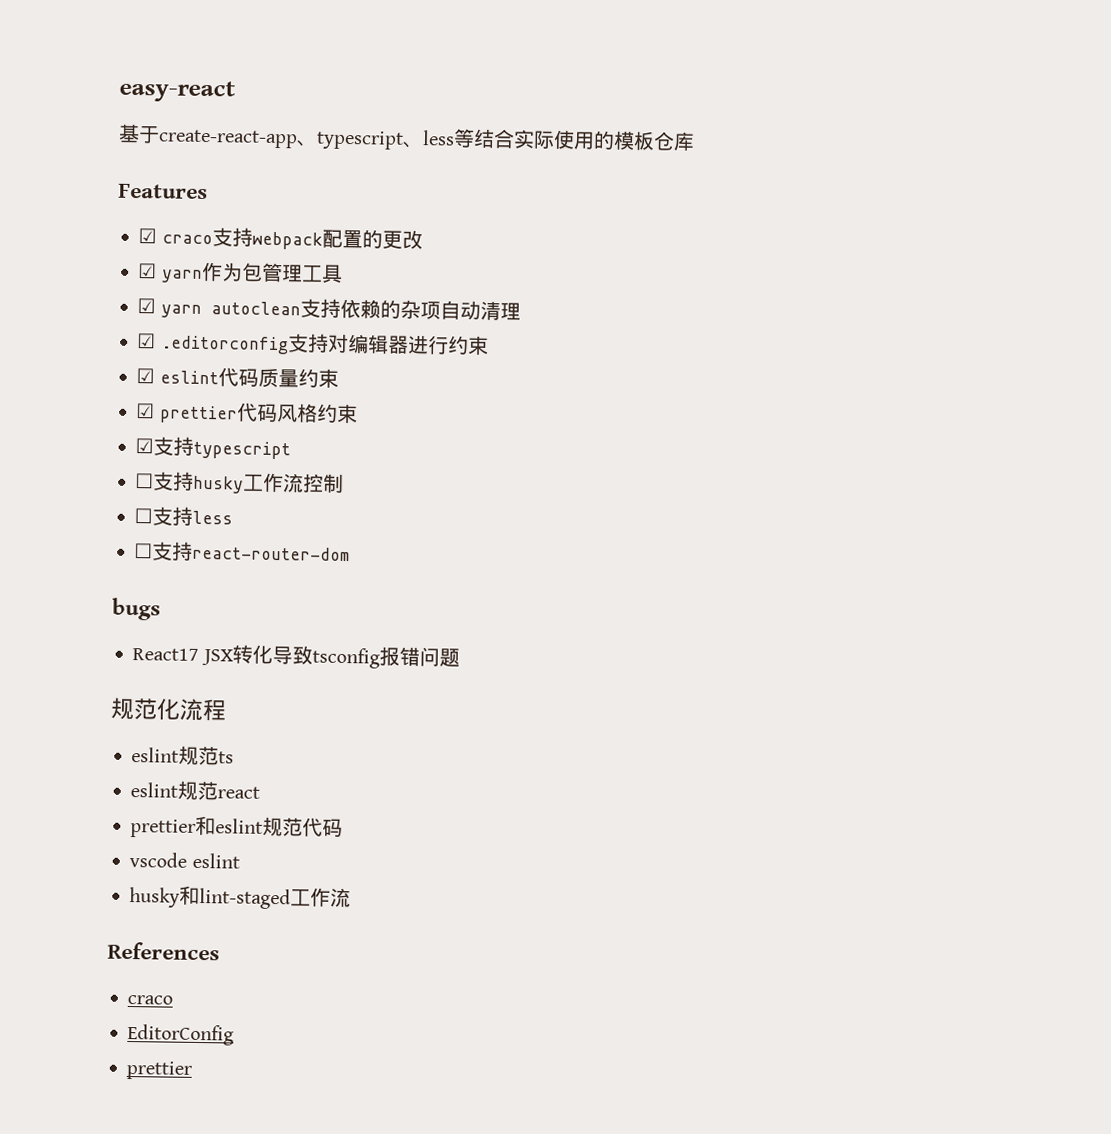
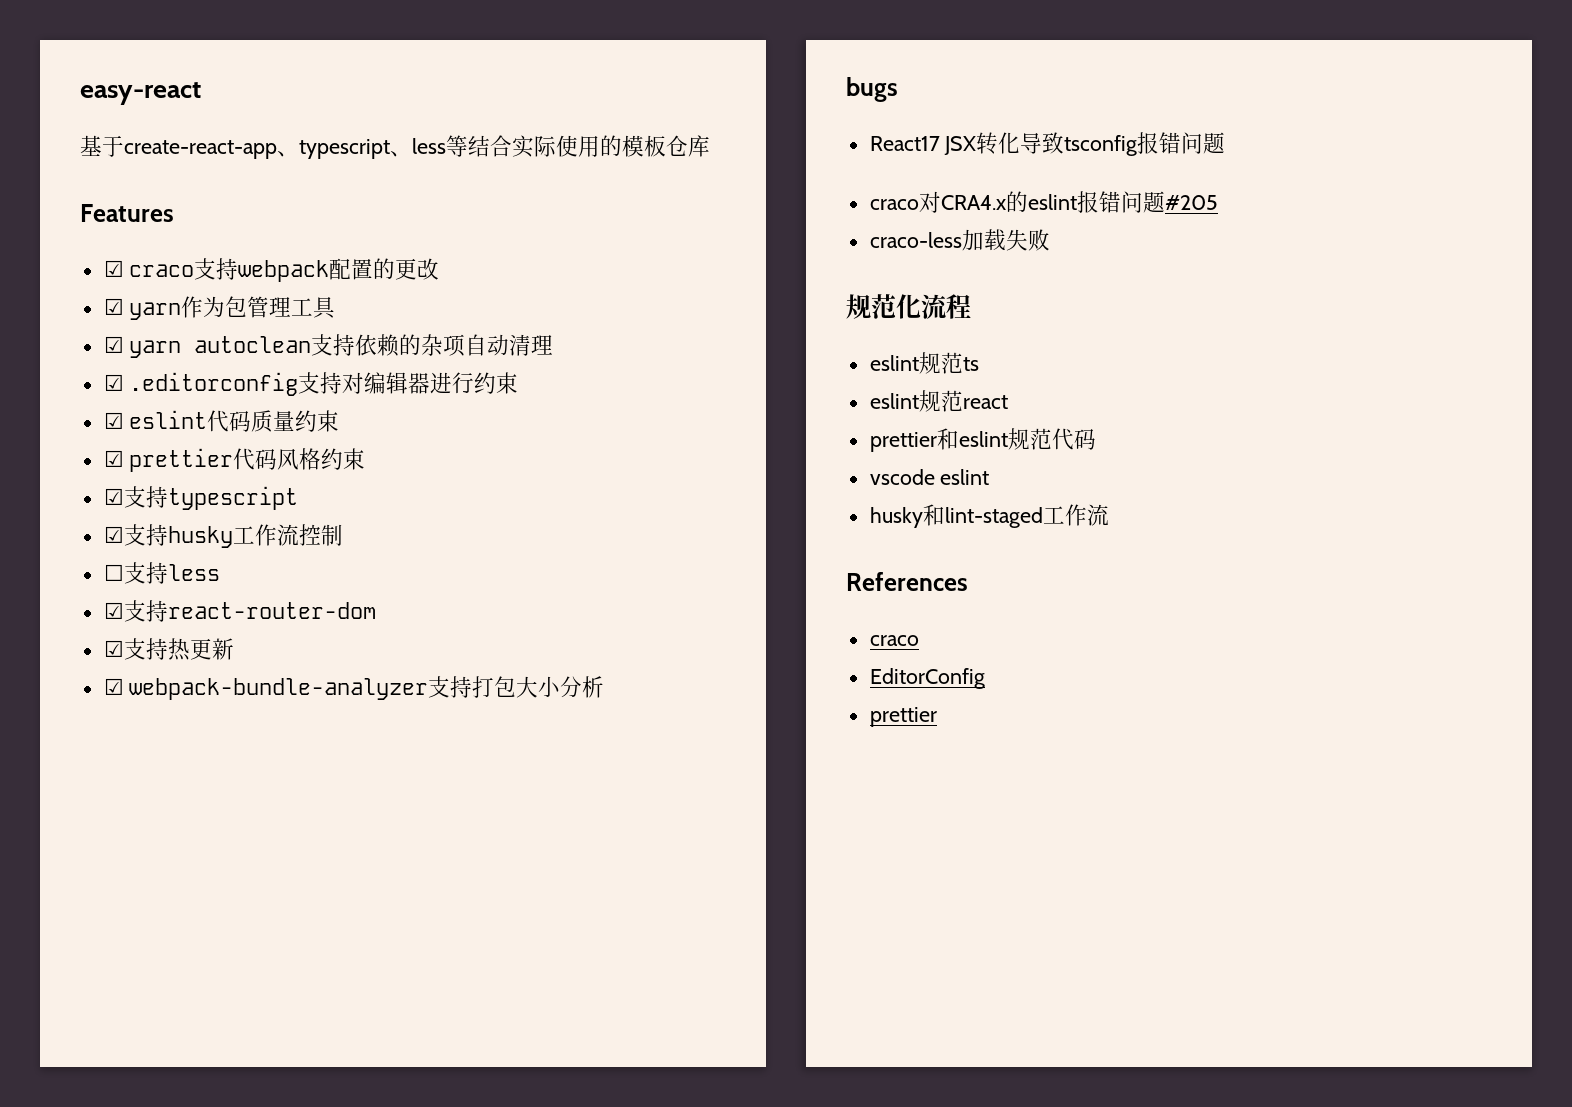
[135,473,155,489] ☐ -> [103,526,124,543] ☑
[134,543,154,559] ☐ -> [103,602,124,619] ☑
(351, 553) none -> [103,638,234,661] [103,676,605,700] // ☑支持热更新 // ☑ webpack-bundle-analyzer支持打包大小分析
(460, 657) none -> [869,191,1218,213] [869,229,1050,251] // craco对CRA4.x的eslint报错问题#205 // craco-less加载失败

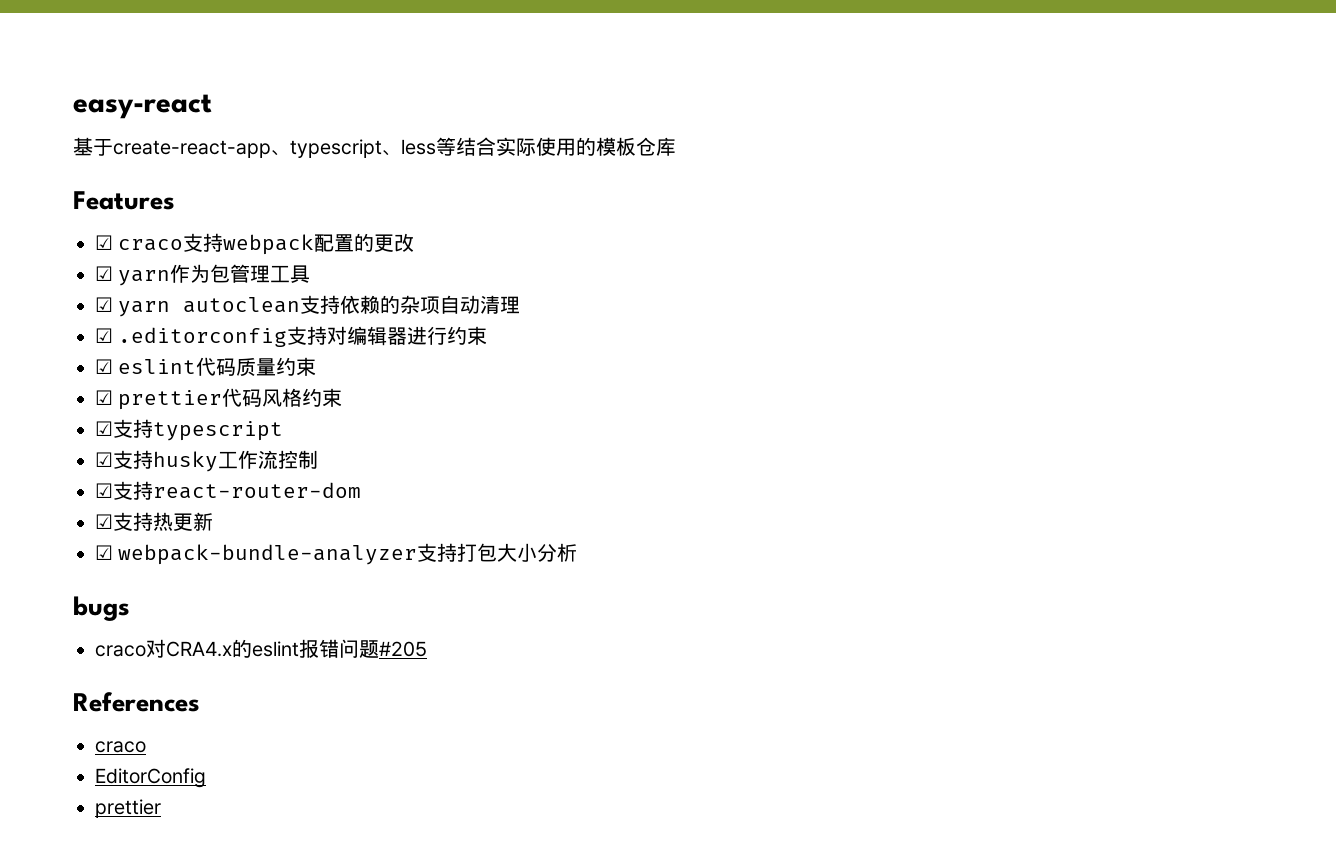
[103,562,220,584] // ☐支持less -> (318, 459) none
[869,132,1226,156] // React17 JSX转化导致tsconfig报错问题 -> (130, 608) none
[869,229,1050,251] [846,294,971,319] [869,352,979,374] [869,390,1008,412] [869,428,1096,452] [869,469,990,485] [869,504,1109,528] // craco-less加载失败 // 规范化流程 // eslint规范ts // eslint规范react // prettier和eslint规范代码 // vscode eslint // husky和lint-staged工作流 -> (427, 649) none

